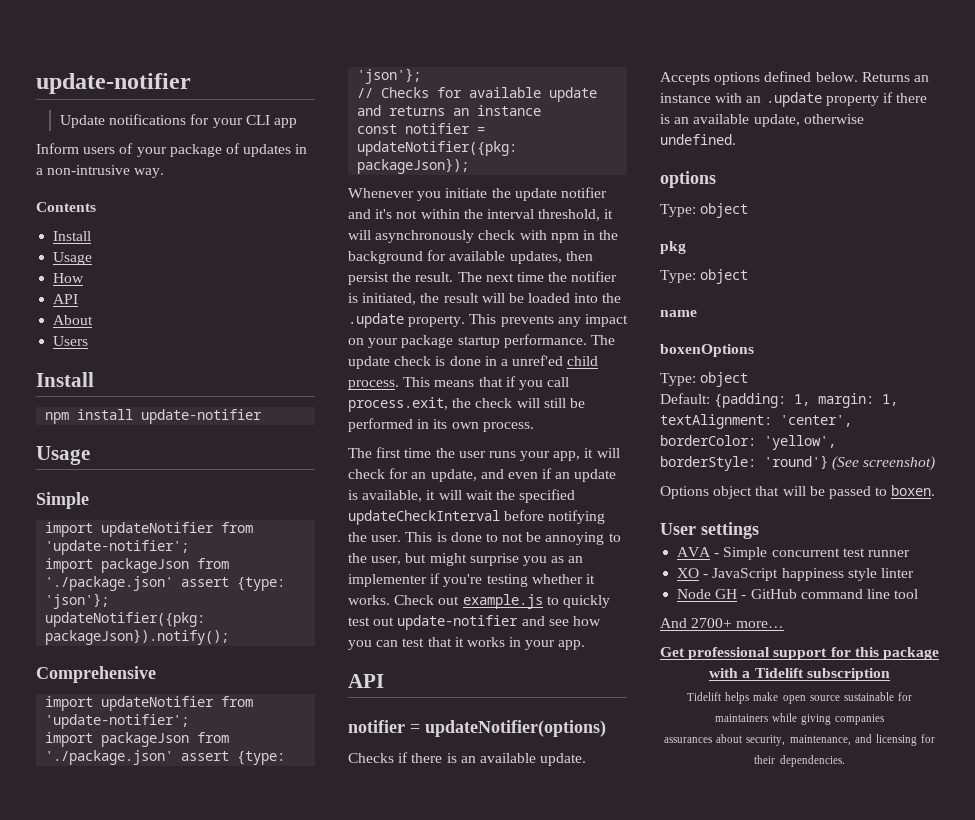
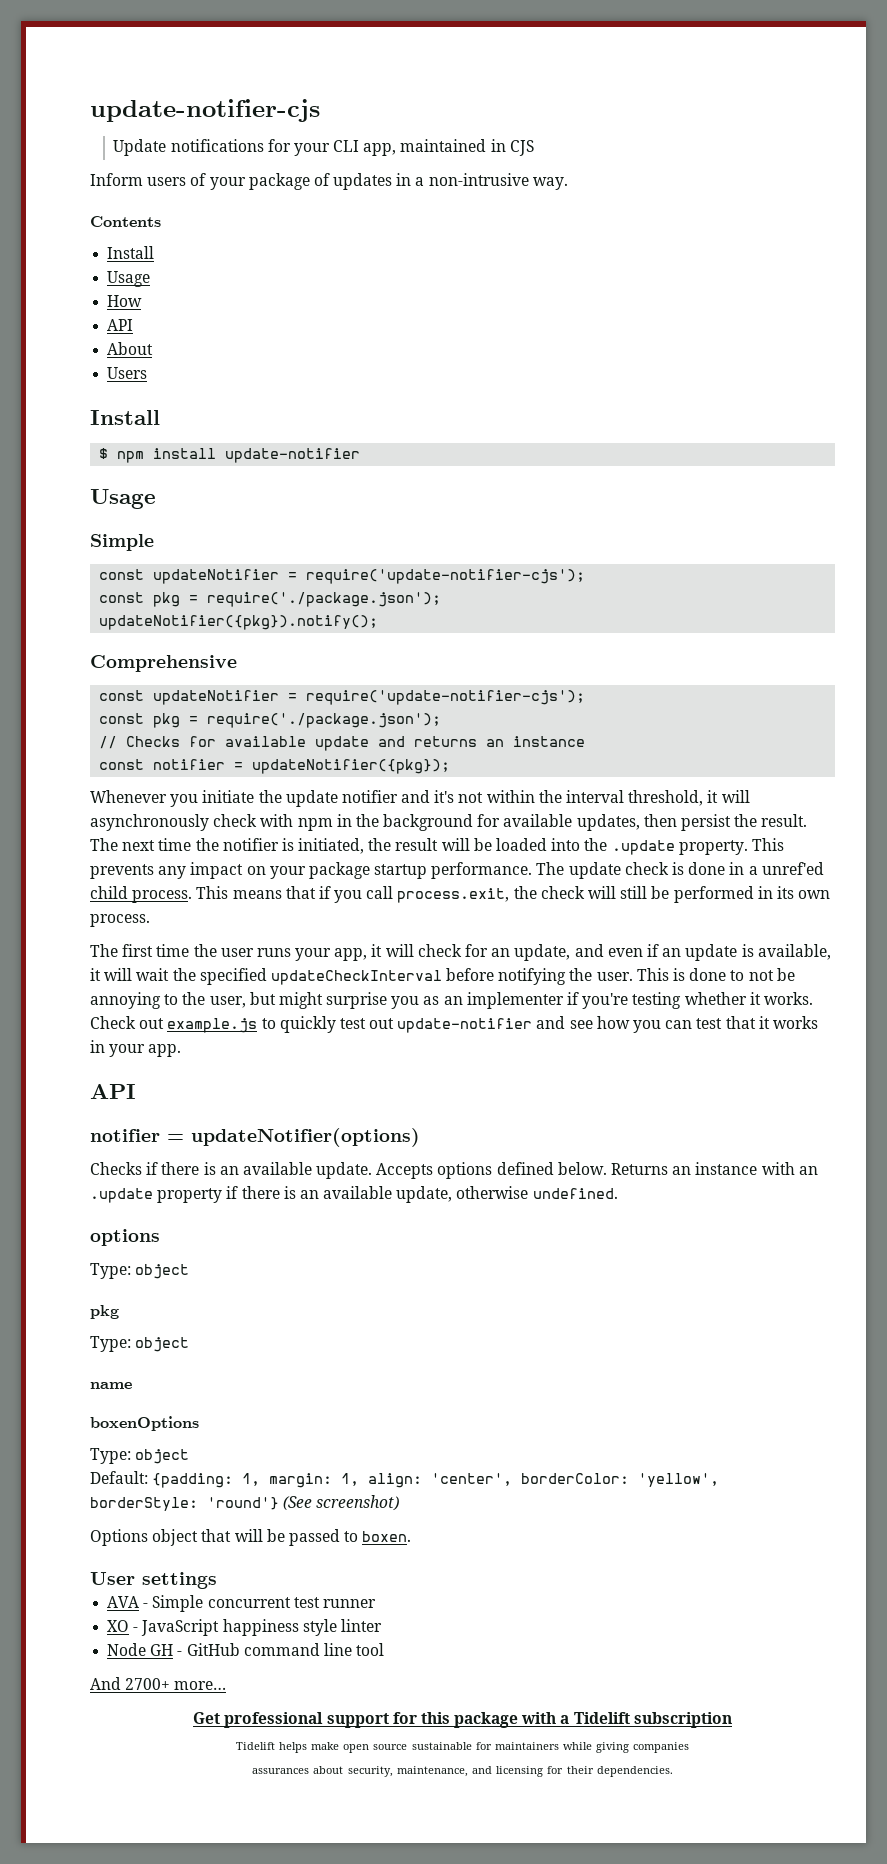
[36,73,191,94] update-notifier -> [90,99,320,122] update-notifier-cjs
[273,118,297,128] app -> [363,139,534,156] app, maintained in CJS
(94, 379) none -> [99,448,109,459] $
[45,522,254,537] [45,540,190,555] [45,558,230,573] [45,576,286,591] [45,593,110,609] [45,612,206,627] [45,629,230,645] [36,666,156,683] [45,696,254,711] [45,714,190,729] [45,732,230,747] [45,750,286,765] [357,68,422,84] import updateNotifier from 'update-notifier'; // import packageJson from './package.json' assert {type: 'json'}; // updateNotifier({pkg: packageJson}).notify(); // Comprehensive // import updateNotifier from 'update-notifier'; // import packageJson from './package.json' assert {type: 'json'}; -> [99,569,586,584] [99,592,442,607] [99,615,379,630] [90,655,237,672] [99,690,586,705] [99,713,442,728] const updateNotifier = require('update-notifier-cjs'); // const pkg = require('./package.json'); // updateNotifier({pkg}).notify(); // Comprehensive // const updateNotifier = require('update-notifier-cjs'); // const pkg = require('./package.json');
[357,141,518,156] [357,158,470,174] updateNotifier({pkg: packageJson}); -> [252,759,451,774] updateNotifier({pkg});
[660,414,772,429] textAlignment: -> [368,1473,423,1488] align:

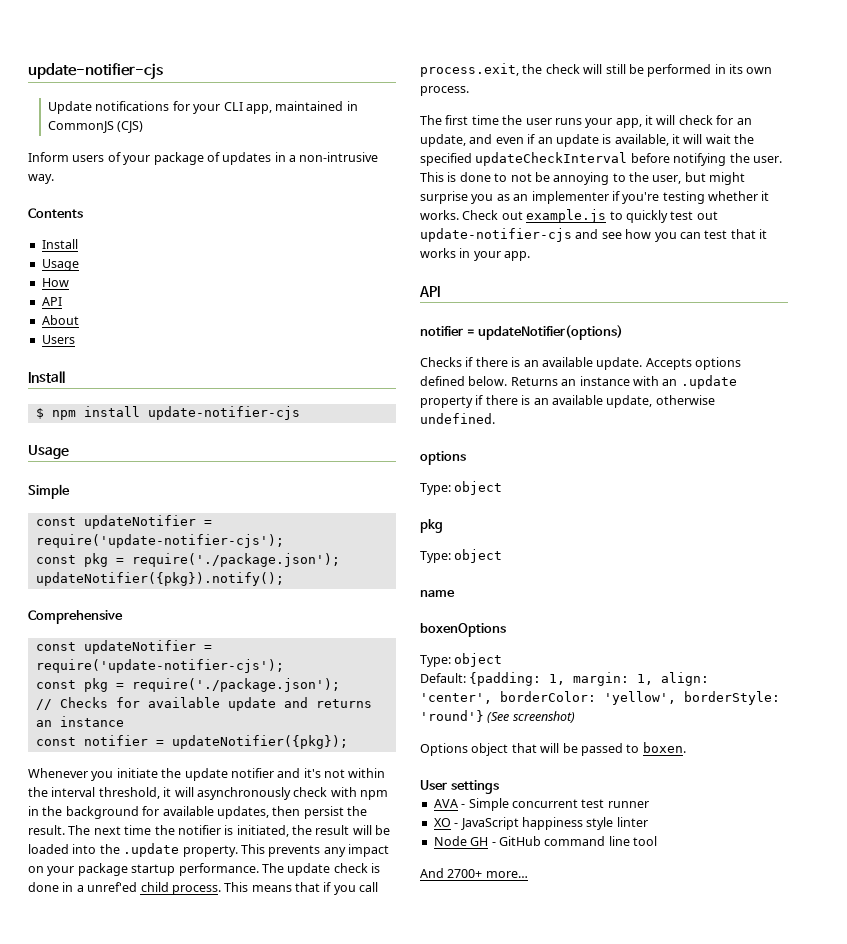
[509,140,534,156] CJS -> [48,121,144,133] CommonJS (CJS)
[225,448,361,463] update-notifier -> [147,406,300,420] update-notifier-cjs
[397,1018,533,1033] update-notifier -> [420,228,572,242] update-notifier-cjs
[193,1712,732,1728] [235,1742,690,1753] [252,1766,673,1777] // Get professional support for this package with a Tidelift subscription // Tidelift helps make open source sustainable for maintainers while giving companies // assurances about security, maintenance, and licensing for their dependencies. -> (528, 874) none

